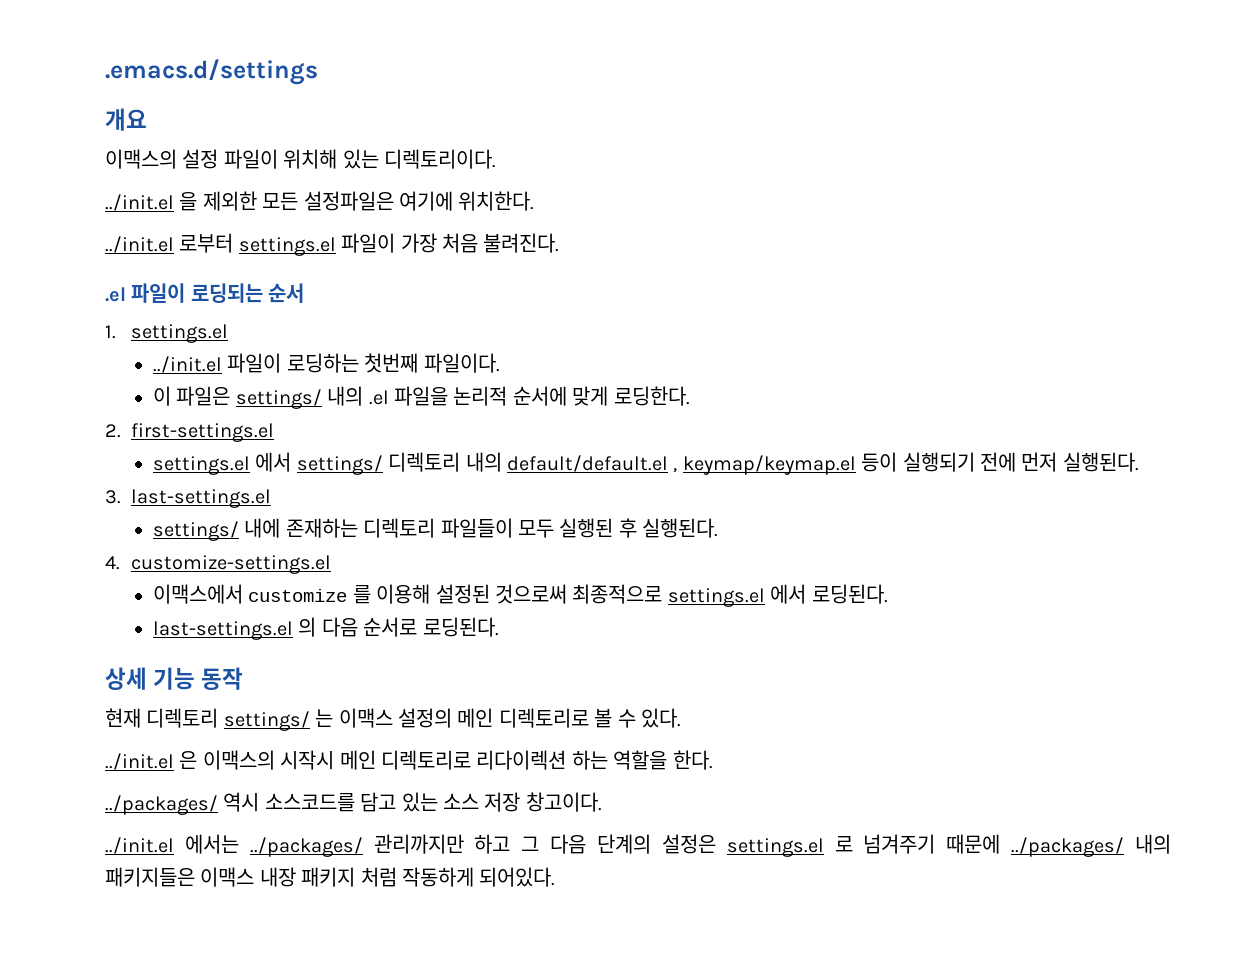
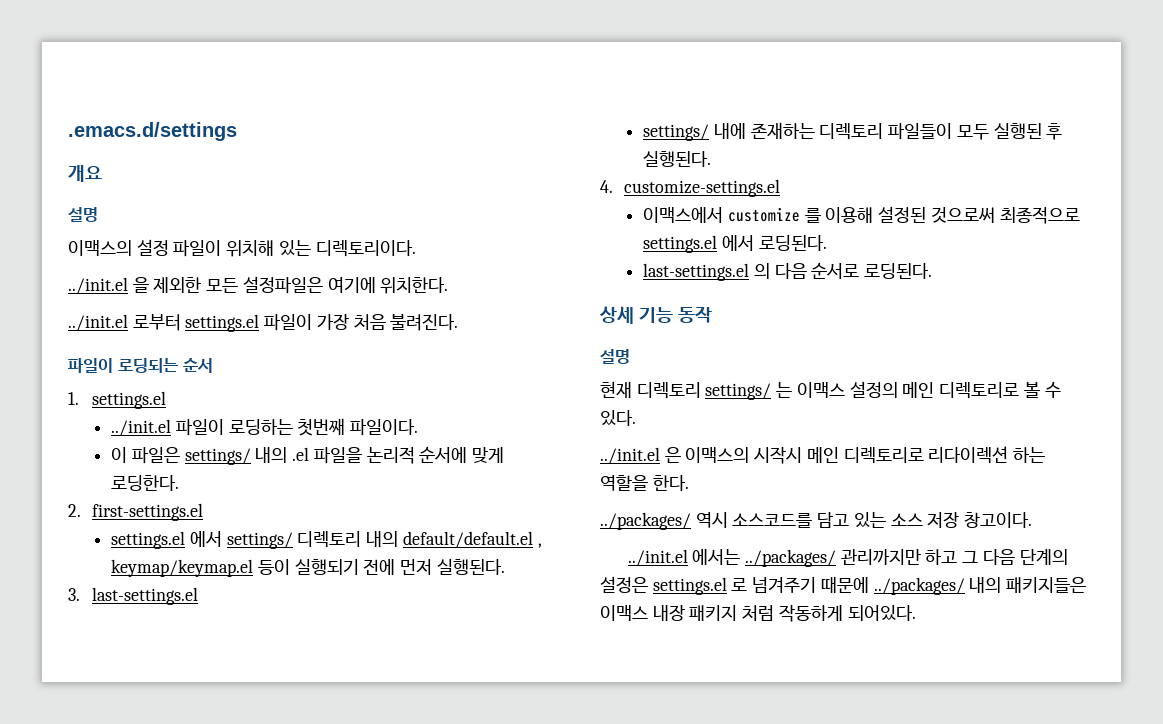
(147, 119) none -> [68,207,98,222] // 설명
[105,287,126,302] .el -> (459, 322) none
(244, 678) none -> [600,349,630,364] // 설명

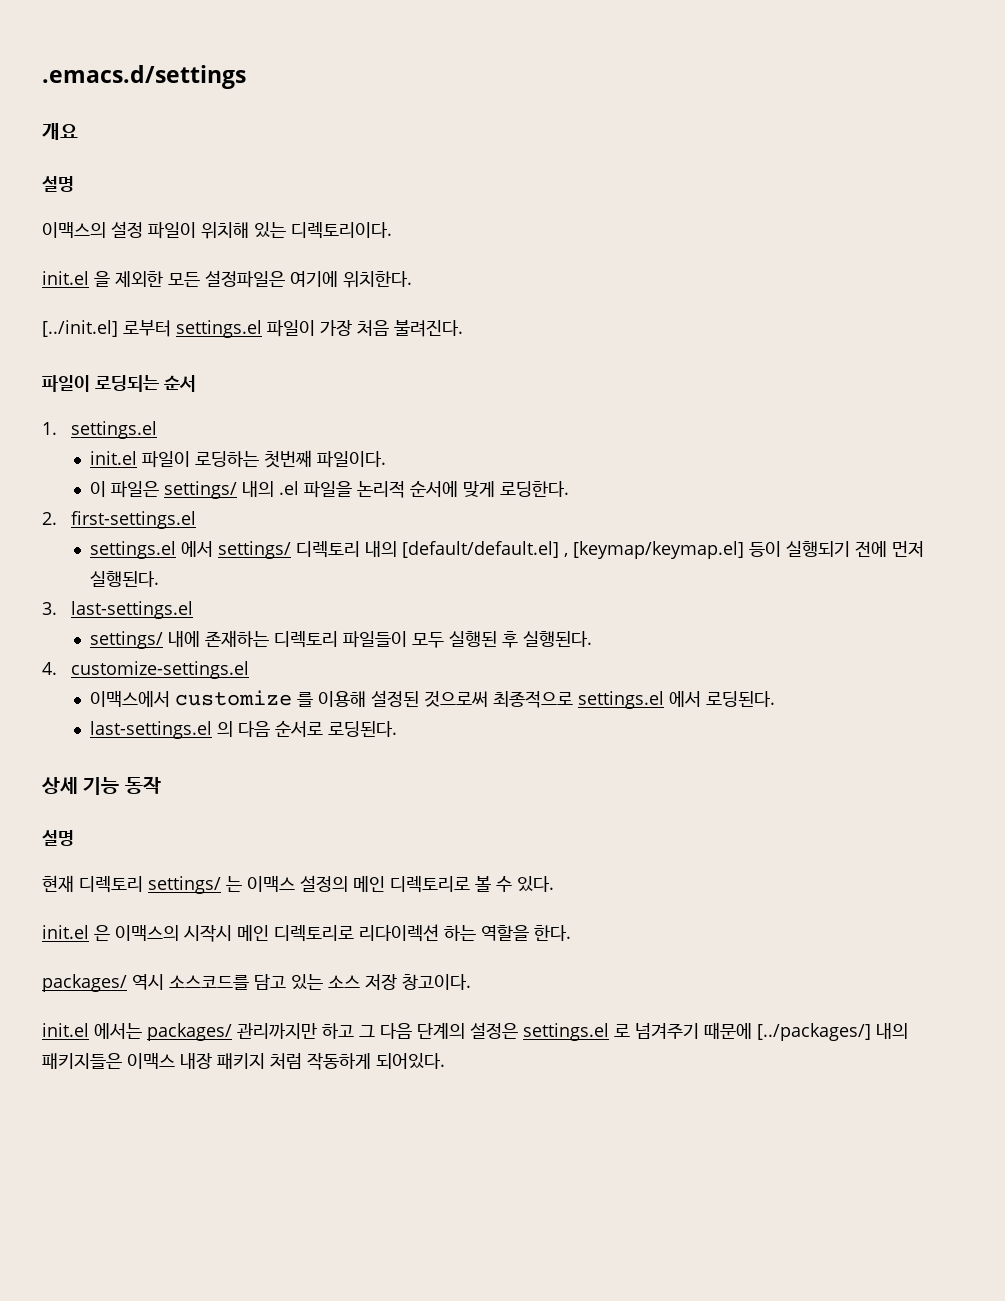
[68,277,128,294] ../init.el -> [42,271,89,285] init.el
[68,314,128,331] ../init.el -> [42,320,118,337] [../init.el]
[111,419,172,436] ../init.el -> [90,451,138,465] init.el
[402,531,542,548] [111,559,254,577] default/default.el , keymap/keymap.el -> [402,541,745,559] [default/default.el] , [keymap/keymap.el]
[600,447,660,464] ../init.el -> [42,925,89,939] init.el
[600,512,691,530] ../packages/ -> [42,974,127,992] packages/
[627,549,836,567] ../init.el 에서는 ../packages/ -> [42,1023,232,1041] init.el 에서는 packages/
[873,577,965,595] ../packages/ -> [757,1023,871,1041] [../packages/]

